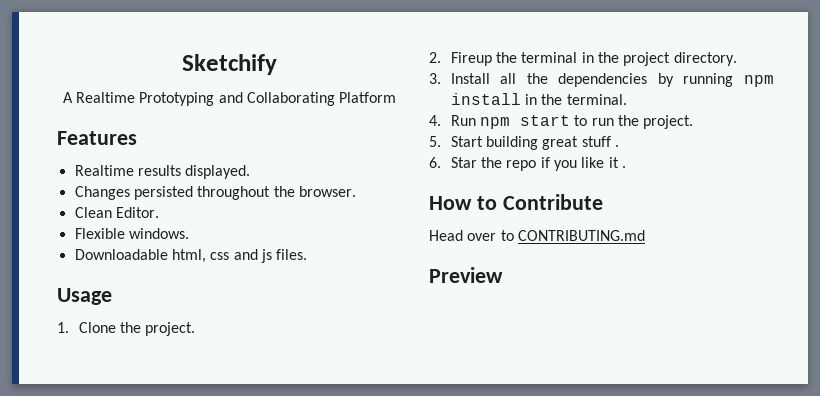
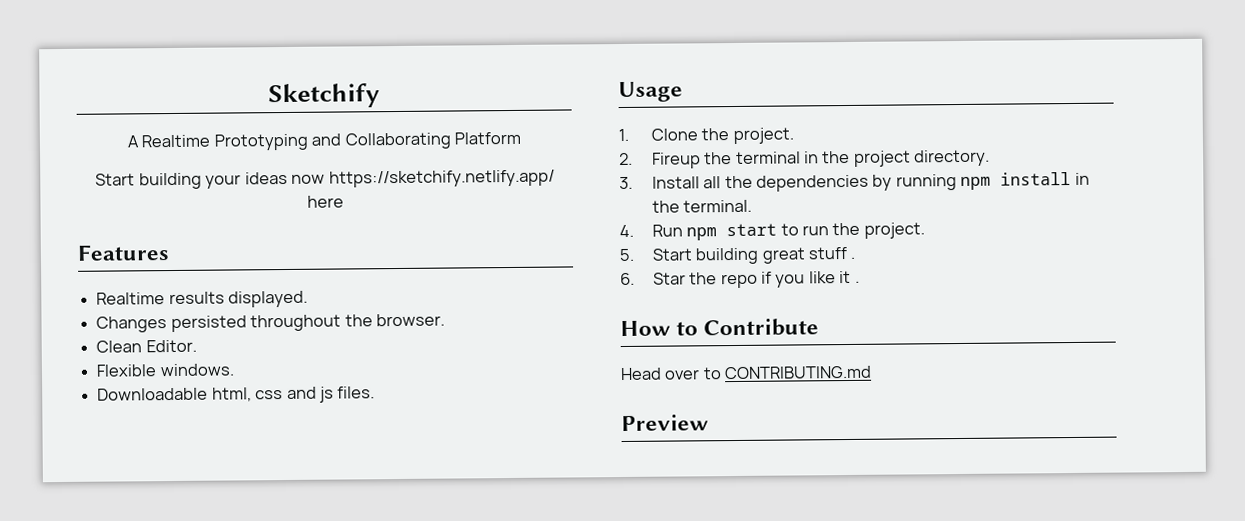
(397, 97) none -> [95,169,555,190] [306,195,344,208] // Start building your ideas now https://sketchify.netlify.app/ here

